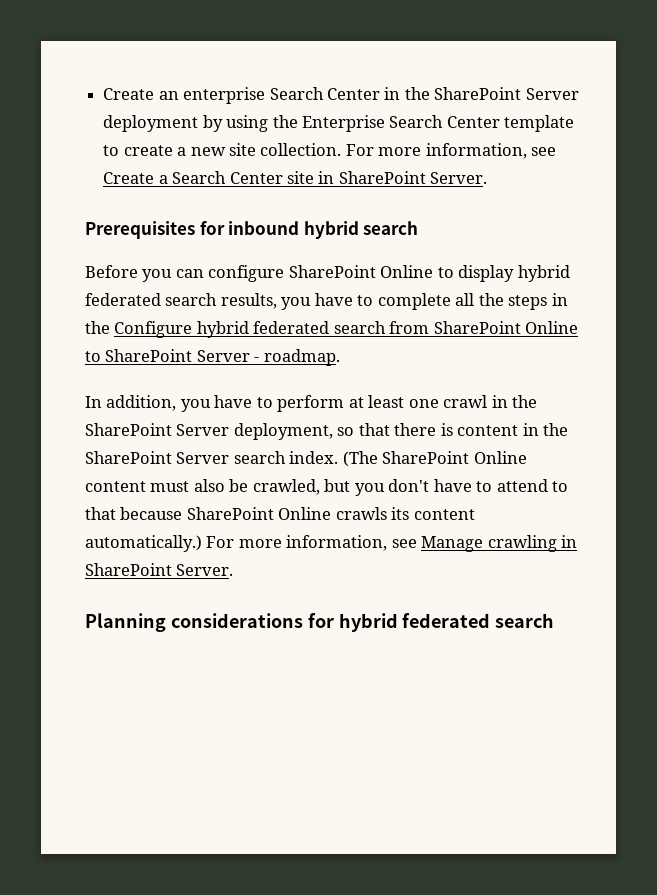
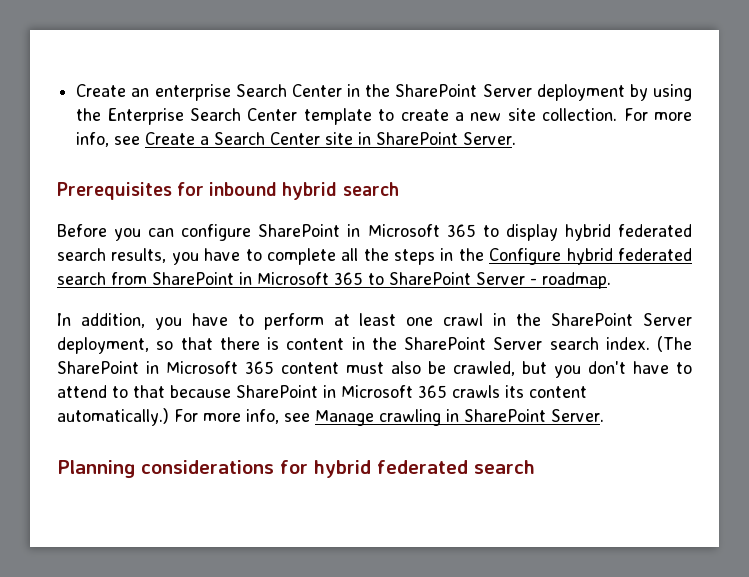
[425,143,527,159] information, -> [76,132,110,147] info,
[380,265,434,278] Online -> [347,224,476,237] in Microsoft 365
[525,321,579,334] Online -> [239,272,363,285] in Microsoft 365
[473,451,527,464] Online -> [146,361,274,374] in Microsoft 365
[278,507,332,520] Online -> [323,385,447,398] in Microsoft 365
[286,535,388,551] information, -> [246,409,279,424] info,

